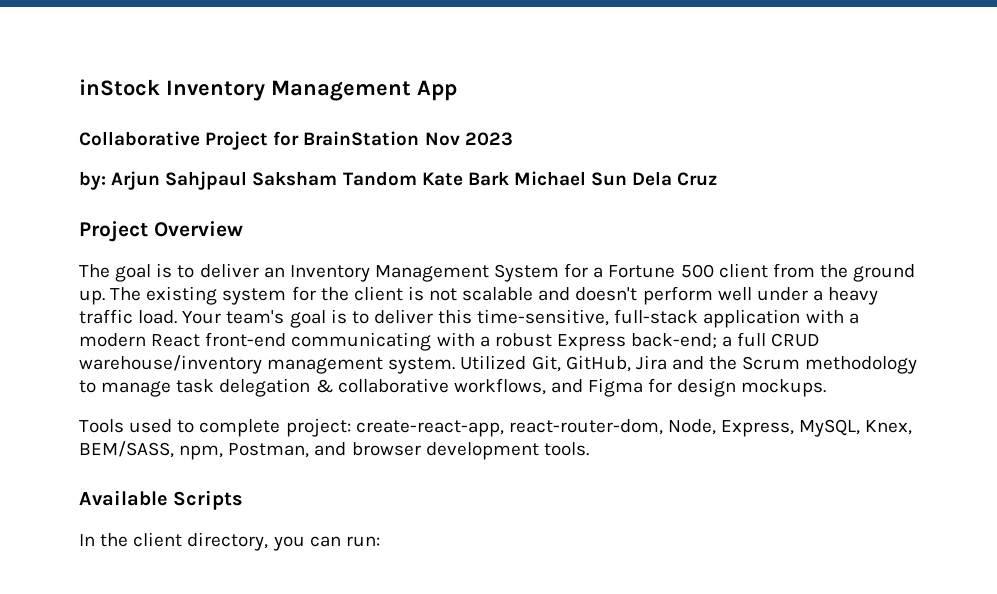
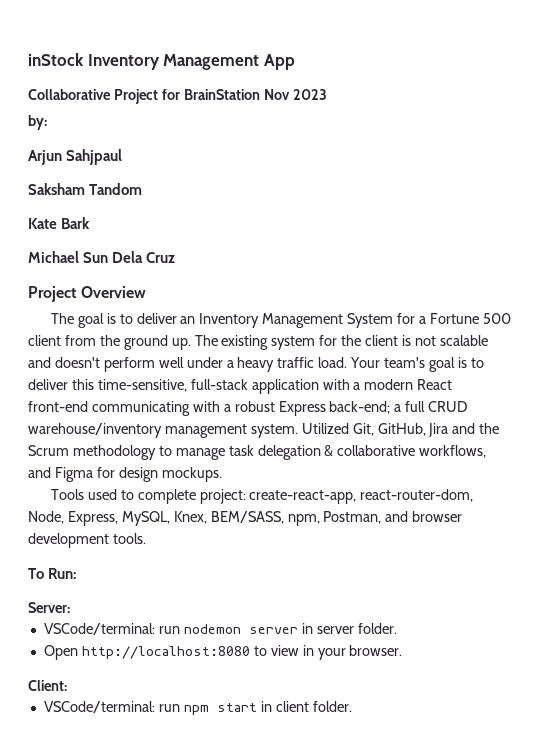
(106, 180) none -> (47, 122) //
(248, 180) none -> (123, 157) //
(417, 178) none -> (143, 189) //
(509, 178) none -> (91, 223) //
[79,490,244,510] [79,532,380,551] Available Scripts // In the client directory, you can run: -> [28,568,77,579] [28,602,70,613] [43,623,397,635] [43,645,403,660] [28,680,67,691] [43,701,352,715] To Run: // Server: // VSCode/terminal: run nodemon server in server folder. // Open http://localhost:8080 to view in your browser. // Client: // VSCode/terminal: run npm start in client folder.

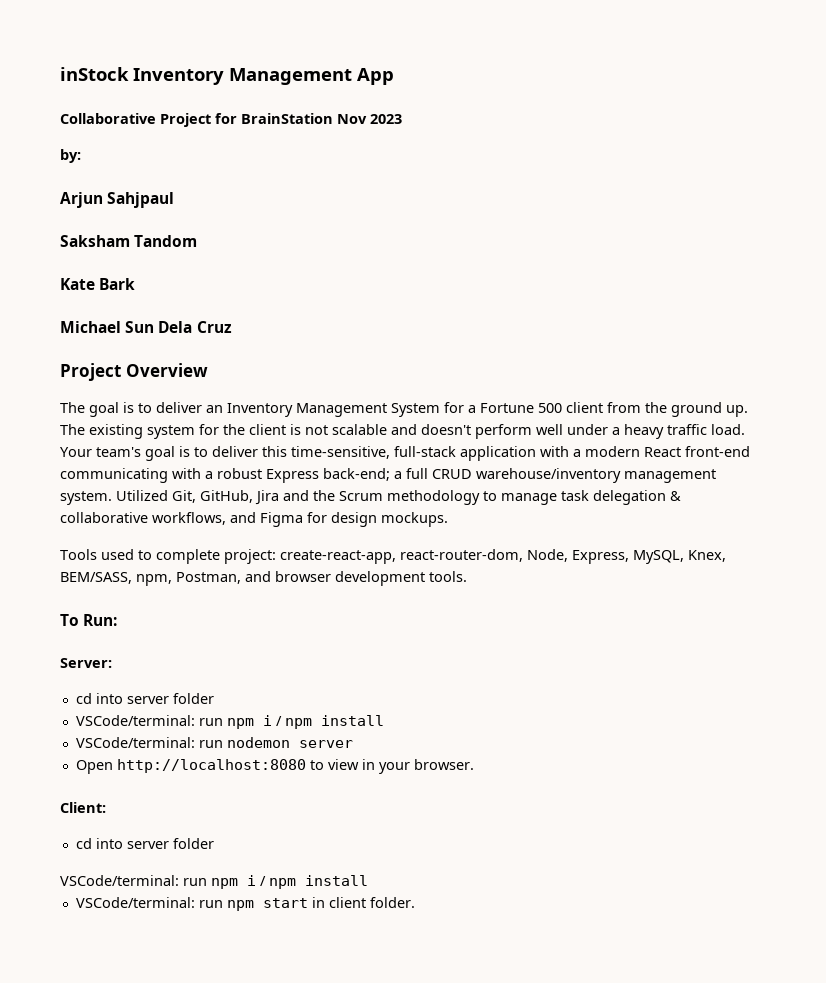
(70, 607) none -> [75,693,214,704] [75,715,384,729] // cd into server folder // VSCode/terminal: run npm i / npm install
[301,623,397,634] in server folder. -> (353, 744) none
(67, 685) none -> [75,838,214,849] [60,875,368,889] // cd into server folder // VSCode/terminal: run npm i / npm install

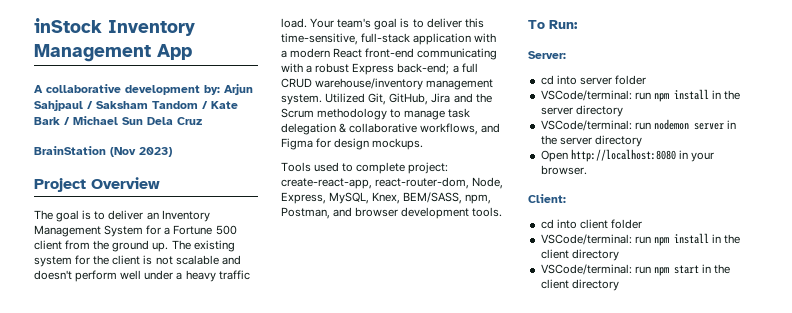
[60,113,402,127] Collaborative Project for BrainStation Nov 2023 // -> [34,84,200,95] A collaborative development
(81, 156) // -> (220, 90) none
(175, 200) // -> [87,101,93,109] /
(198, 241) // -> [202,101,208,109] /
(136, 284) // -> [64,117,70,125] /
(232, 327) none -> [34,146,172,157] // BrainStation (Nov 2023)
[262,715,384,729] i / npm install -> [673,89,741,100] [540,105,623,117] install in the server directory
(353, 744) none -> [726,120,736,129] [540,135,642,147] in the server directory
[309,759,359,770] to view -> (676, 155) none
[126,838,214,849] [60,875,368,889] server folder // VSCode/terminal: run npm i / npm install -> [579,219,642,229] [540,233,741,246] [540,249,619,261] client folder // VSCode/terminal: run npm install in the client directory
[328,897,415,908] client folder. -> [714,264,731,274] [540,279,619,291] the client directory

